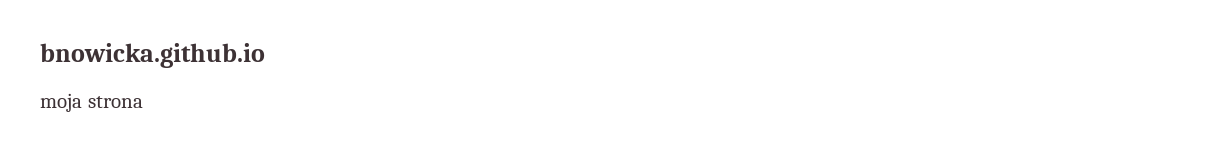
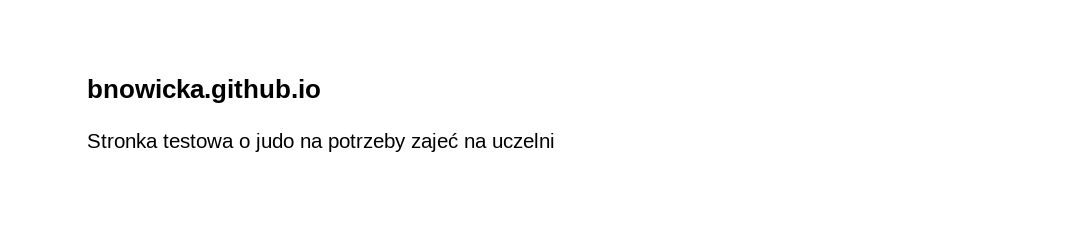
[40,93,143,112] moja strona -> [87,133,555,152] Stronka testowa o judo na potrzeby zajeć na uczelni

